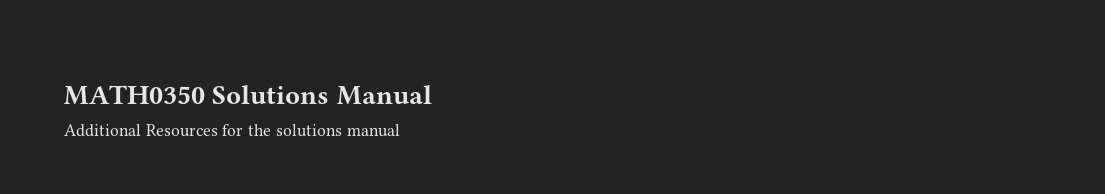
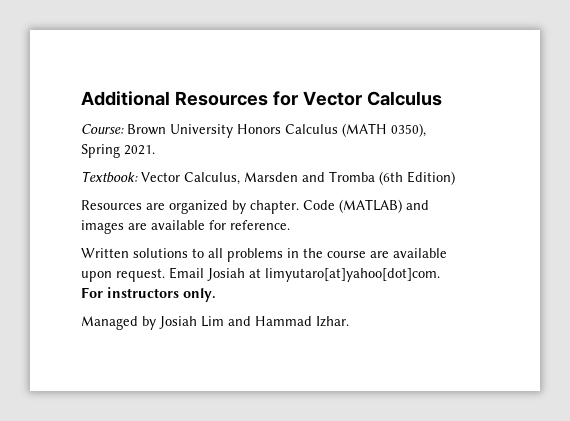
[64,85,432,105] [64,124,400,137] MATH0350 Solutions Manual // Additional Resources for the solutions manual -> [81,91,442,106] [81,123,426,138] [81,144,155,158] [81,171,455,185] [81,199,429,214] [81,220,290,234] [81,248,447,262] [81,267,440,282] [81,287,216,302] [81,316,349,330] Additional Resources for Vector Calculus // Course: Brown University Honors Calculus (MATH 0350), Spring 2021. // Textbook: Vector Calculus, Marsden and Tromba (6th Edition) // Resources are organized by chapter. Code (MATLAB) and images are available for reference. // Written solutions to all problems in the course are available upon request. Email Josiah at limyutaro[at]yahoo[dot]com. For instructors only. // Managed by Josiah Lim and Hammad Izhar.

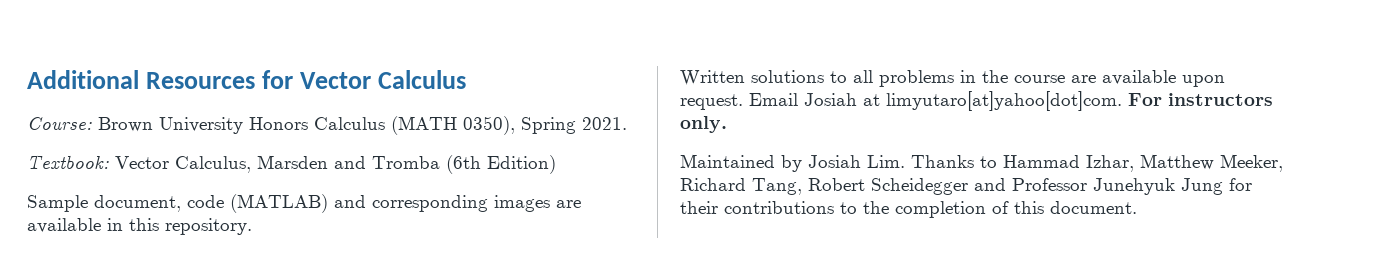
[81,200,335,214] Resources are organized by chapter. Code -> [27,195,224,212] Sample document, code
(429, 205) none -> [372,195,488,212] corresponding
[209,220,290,230] for reference. -> [107,218,252,235] in this repository.
[81,316,138,330] Managed -> [680,154,775,168] Maintained
[201,316,349,327] Lim and Hammad Izhar. -> [867,154,1283,172] [680,178,1252,195] [680,201,1137,218] Lim. Thanks to Hammad Izhar, Matthew Meeker, Richard Tang, Robert Scheidegger and Professor Junehyuk Jung for their contributions to the completion of this document.

